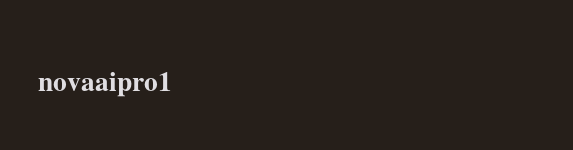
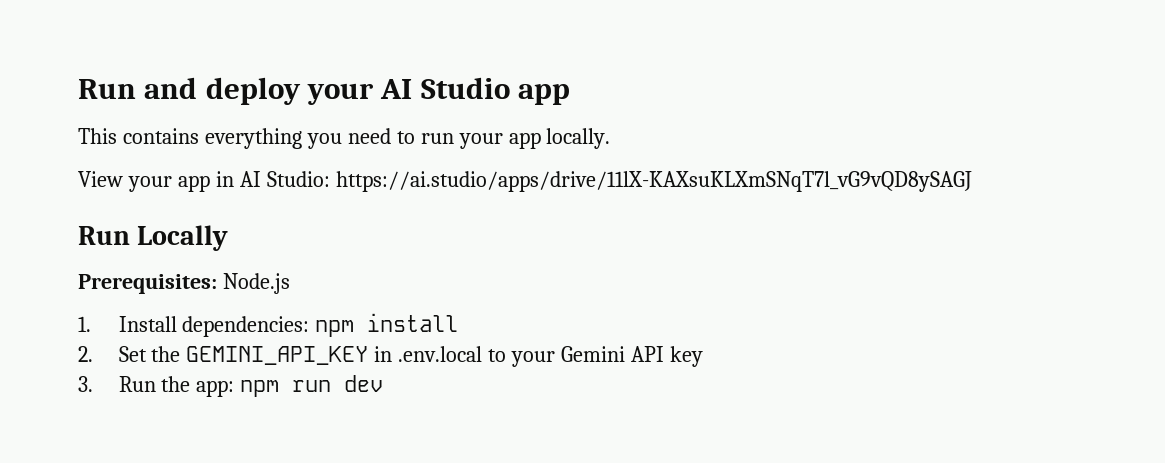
[38,72,172,97] novaaipro1 -> [78,77,571,105] [78,128,611,149] [78,171,972,192] [78,225,229,251] [78,273,290,294] [78,313,459,337] [78,346,703,367] [78,375,384,397] Run and deploy your AI Studio app // This contains everything you need to run your app locally. // View your app in AI Studio: https://ai.studio/apps/drive/11lX-KAXsuKLXmSNqT7l_vG9vQD8ySAGJ // Run Locally // Prerequisites: Node.js // 1. Install dependencies: npm install // 2. Set the GEMINI_API_KEY in .env.local to your Gemini API key // 3. Run the app: npm run dev

